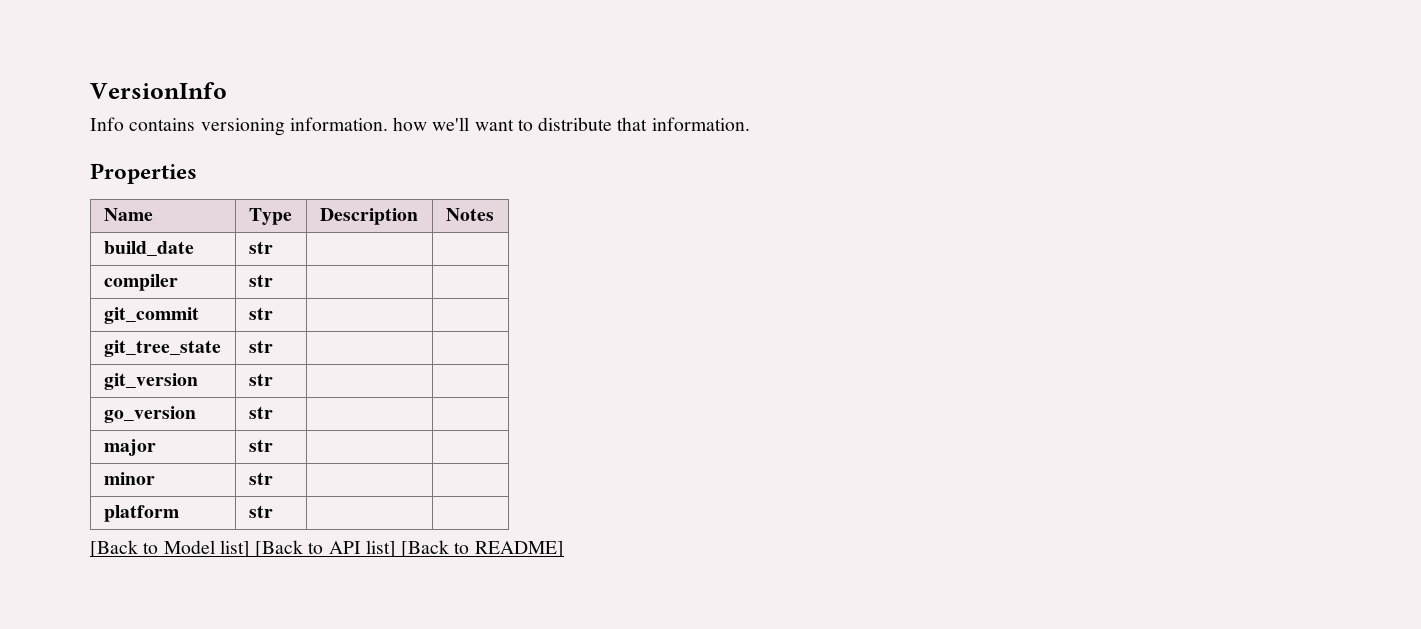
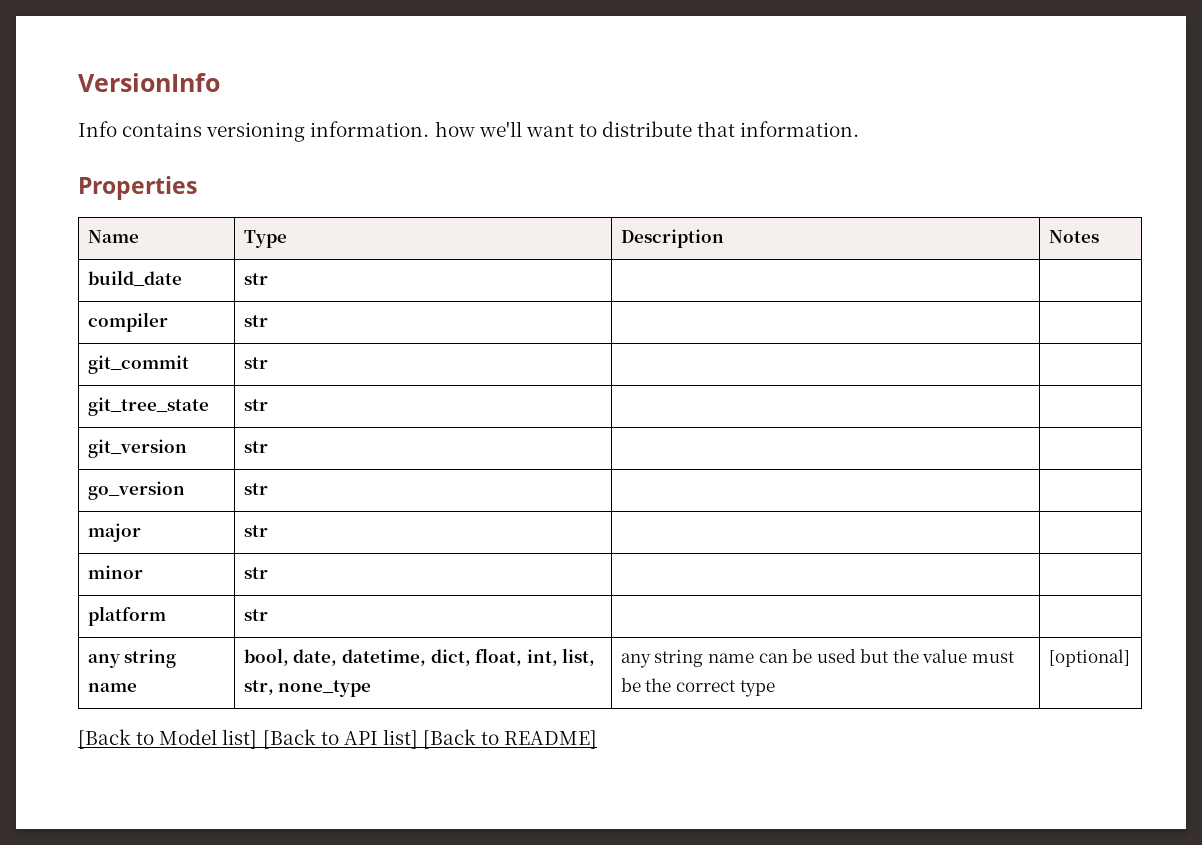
(273, 511) none -> [87,649,177,668] [87,683,137,692] [243,648,596,666] [243,680,372,697] [620,649,1016,668] [620,678,775,697] [1048,649,1130,667] // any string name | bool, date, datetime, dict, float, int, list, str, none_type | any string name can be used but the value must be the correct type | [optional]

